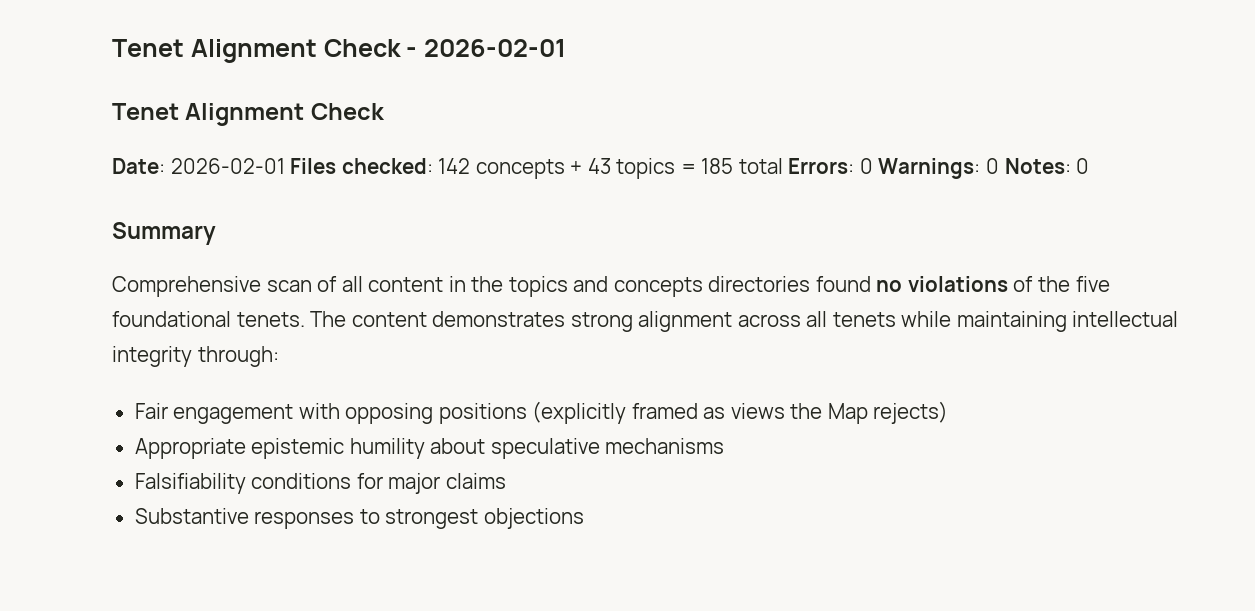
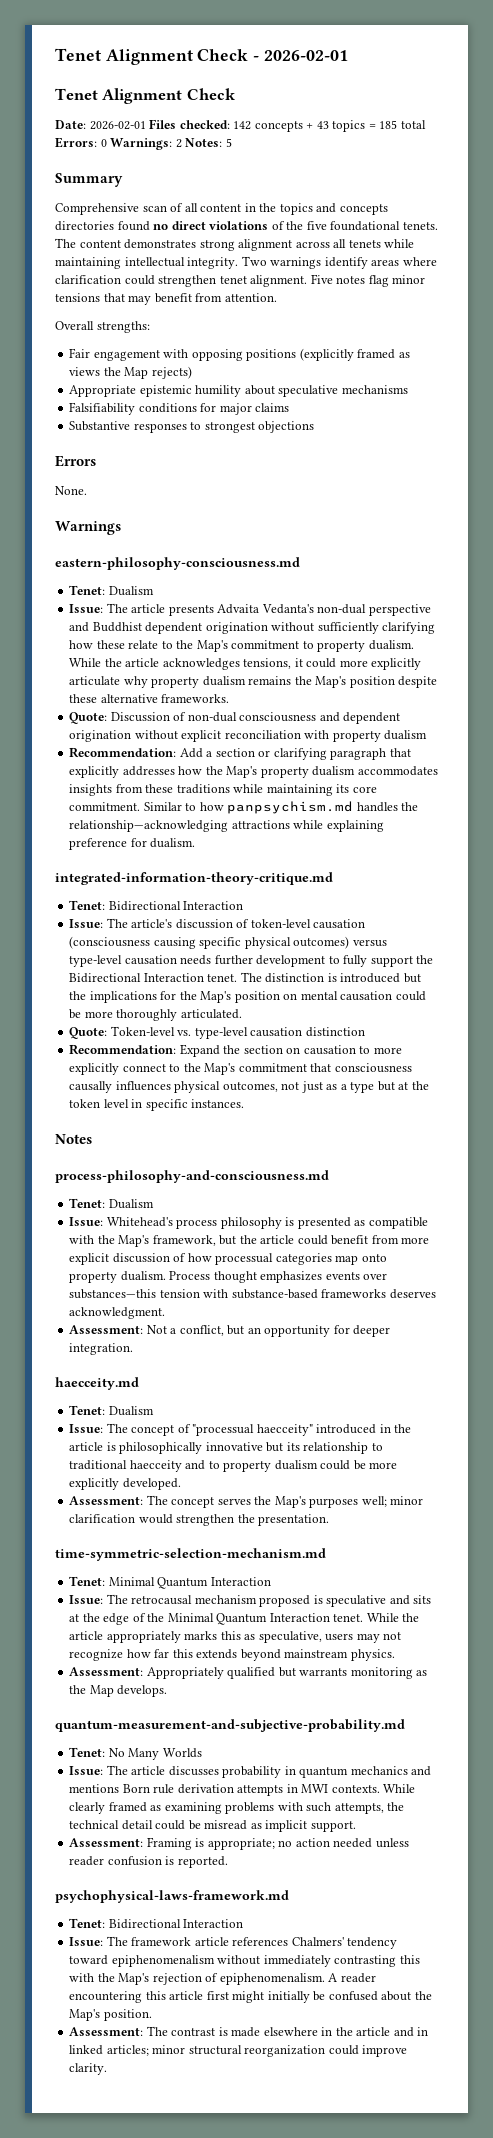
[986,158,1090,174] 0 Notes: 0 -> [175,138,232,148] 2 Notes: 5
(903, 286) none -> [171,221,206,230] direct
[112,346,279,367] integrity through: -> [187,256,437,269] [55,274,426,287] [55,293,277,305] [55,321,150,333] integrity. Two warnings identify areas where clarification could strengthen tenet alignment. Five notes flag minor tensions that may benefit from attention. // Overall strengths:
(584, 518) none -> [55,455,96,467] [55,486,87,495] [55,521,121,535] [55,557,300,570] [69,585,154,596] [69,603,431,616] [69,622,436,634] [69,640,414,652] [69,658,422,670] [69,676,438,688] [69,694,230,703] [69,712,401,724] [69,730,428,742] [69,747,411,760] [69,766,438,778] [69,784,377,796] [69,801,419,814] [69,820,384,832] [69,838,196,850] [55,872,333,885] [69,900,244,911] [69,918,366,929] [69,936,387,949] [69,955,434,967] [69,972,421,983] [69,991,426,1003] [69,1009,242,1021] [69,1026,365,1039] [69,1044,402,1057] [69,1063,412,1075] [69,1081,429,1093] [69,1099,245,1111] [55,1134,92,1144] [55,1170,329,1183] [69,1198,154,1209] [69,1217,428,1229] [69,1235,430,1247] [69,1253,387,1265] [69,1271,388,1283] [69,1289,436,1299] [69,1307,166,1319] [69,1325,391,1337] [69,1343,134,1355] [55,1377,139,1390] [69,1405,154,1416] [69,1423,412,1436] [69,1442,383,1454] [69,1460,398,1472] [69,1478,181,1490] [69,1495,424,1508] [69,1514,330,1526] [55,1548,326,1561] [69,1576,271,1589] [69,1594,432,1607] [69,1613,420,1625] [69,1631,402,1643] [69,1649,395,1661] [69,1667,428,1679] [69,1685,168,1697] [55,1719,405,1732] [69,1747,202,1760] [69,1765,432,1778] [69,1784,416,1796] [69,1802,405,1814] [69,1820,356,1832] [69,1837,409,1850] [69,1856,228,1868] [55,1890,289,1903] [69,1918,244,1929] [69,1936,398,1949] [69,1955,420,1967] [69,1973,376,1985] [69,1991,432,2003] [69,2009,152,2021] [69,2026,429,2037] [69,2045,408,2057] [69,2063,108,2075] // Errors // None. // Warnings // eastern-philosophy-consciousness.md // Tenet: Dualism // Issue: The article presents Advaita Vedanta's non-dual perspective and Buddhist dependent origination without sufficiently clarifying how these relate to the Map's commitment to property dualism. While the article acknowledges tensions, it could more explicitly articulate why property dualism remains the Map's position despite these alternative frameworks. // Quote: Discussion of non-dual consciousness and dependent origination without explicit reconciliation with property dualism // Recommendation: Add a section or clarifying paragraph that explicitly addresses how the Map's property dualism accommodates insights from these traditions while maintaining its core commitment. Similar to how panpsychism.md handles the relationship—acknowledging attractions while explaining preference for dualism. // integrated-information-theory-critique.md // Tenet: Bidirectional Interaction // Issue: The article's discussion of token-level causation (consciousness causing specific physical outcomes) versus type-level causation needs further development to fully support the Bidirectional Interaction tenet. The distinction is introduced but the implications for the Map's position on mental causation could be more thoroughly articulated. // Quote: Token-level vs. type-level causation distinction // Recommendation: Expand the section on causation to more explicitly connect to the Map's commitment that consciousness causally influences physical outcomes, not just as a type but at the token level in specific instances. // Notes // process-philosophy-and-consciousness.md // Tenet: Dualism // Issue: Whitehead's process philosophy is presented as compatible with the Map's framework, but the article could benefit from more explicit discussion of how processual categories map onto property dualism. Process thought emphasizes events over substances—this tension with substance-based frameworks deserves acknowledgment. // Assessment: Not a conflict, but an opportunity for deeper integration. // haecceity.md // Tenet: Dualism // Issue: The concept of "processual haecceity" introduced in the article is philosophically innovative but its relationship to traditional haecceity and to property dualism could be more explicitly developed. // Assessment: The concept serves the Map's purposes well; minor clarification would strengthen the presentation. // time-symmetric-selection-mechanism.md // Tenet: Minimal Quantum Interaction // Issue: The retrocausal mechanism proposed is speculative and sits at the edge of the Minimal Quantum Interaction tenet. While the article appropriately marks this as speculative, users may not recognize how far this extends beyond mainstream physics. // Assessment: Appropriately qualified but warrants monitoring as the Map develops. // quantum-measurement-and-subjective-probability.md // Tenet: No Many Worlds // Issue: The article discusses probability in quantum mechanics and mentions Born rule derivation attempts in MWI contexts. While clearly framed as examining problems with such attempts, the technical detail could be misread as implicit support. // Assessment: Framing is appropriate; no action needed unless reader confusion is reported. // psychophysical-laws-framework.md // Tenet: Bidirectional Interaction // Issue: The framework article references Chalmers' tendency toward epiphenomenalism without immediately contrasting this with the Map's rejection of epiphenomenalism. A reader encountering this article first might initially be confused about the Map's position. // Assessment: The contrast is made elsewhere in the article and in linked articles; minor structural reorganization could improve clarity.

